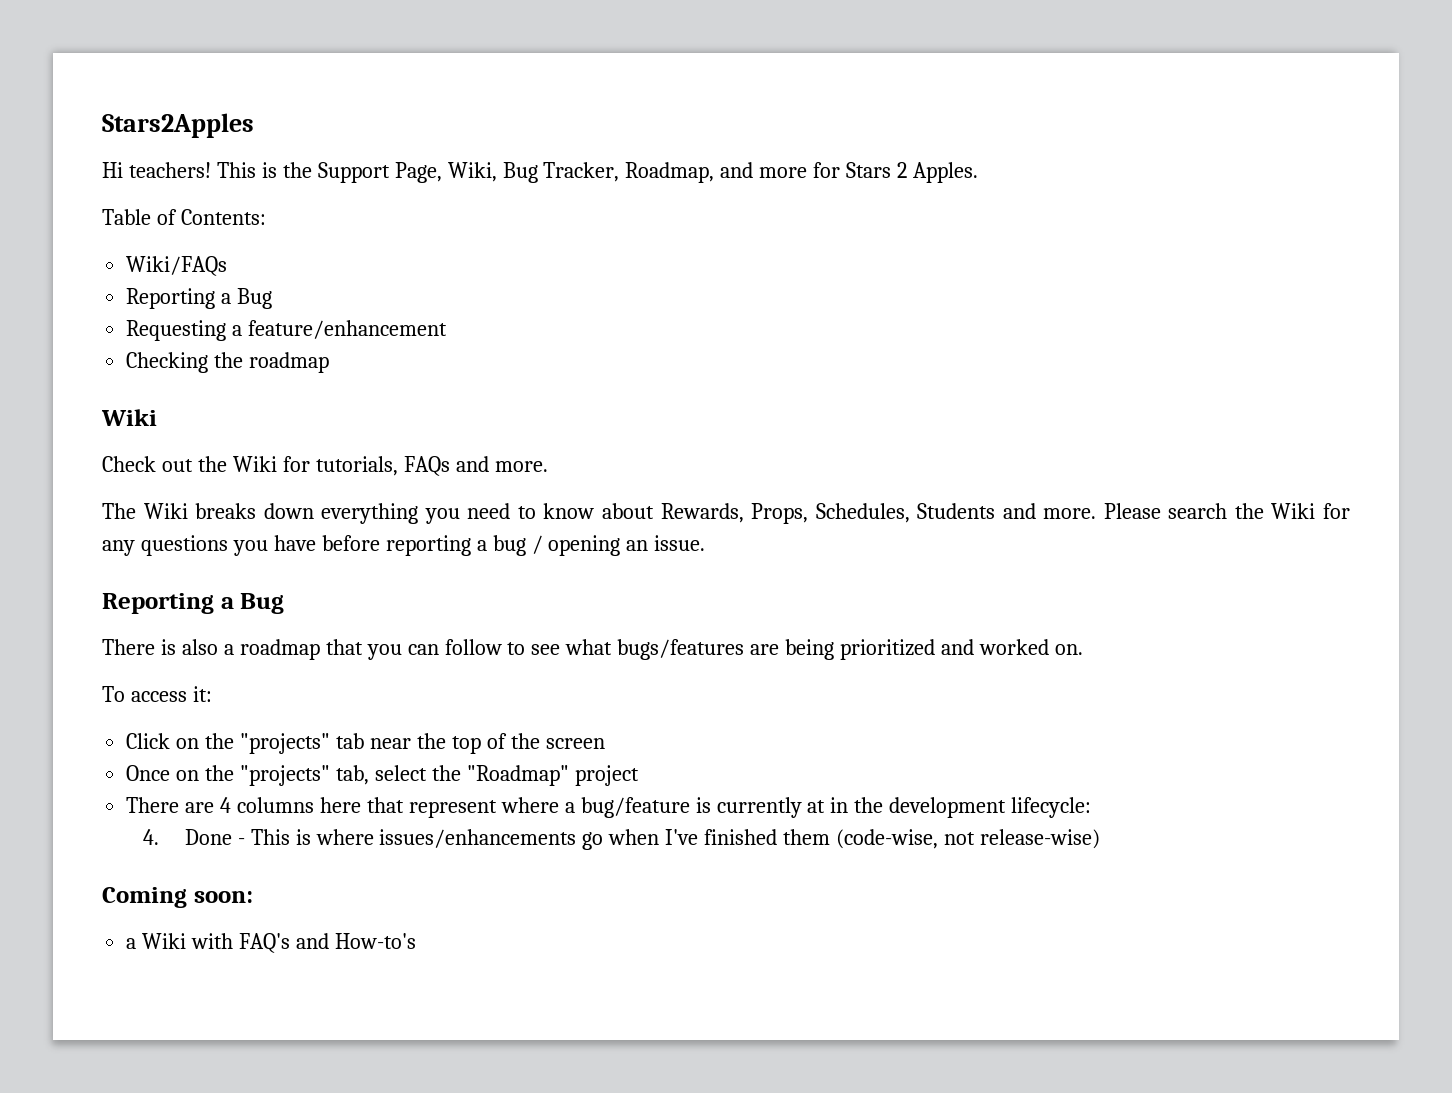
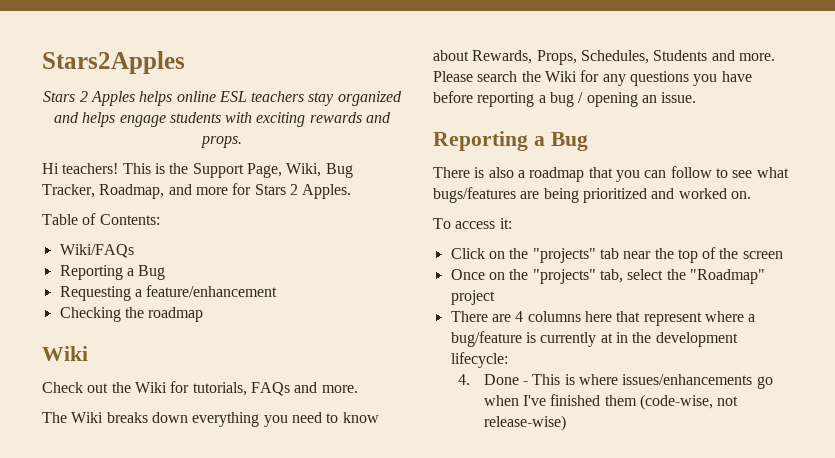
(254, 125) none -> [43,91,402,106] [53,112,392,127] [201,136,242,148] // Stars 2 Apples helps online ESL teachers stay organized and helps engage students with exciting rewards and props.
[102,887,253,908] [126,933,416,953] // Coming soon: // a Wiki with FAQ's and How-to's -> (566, 423) none

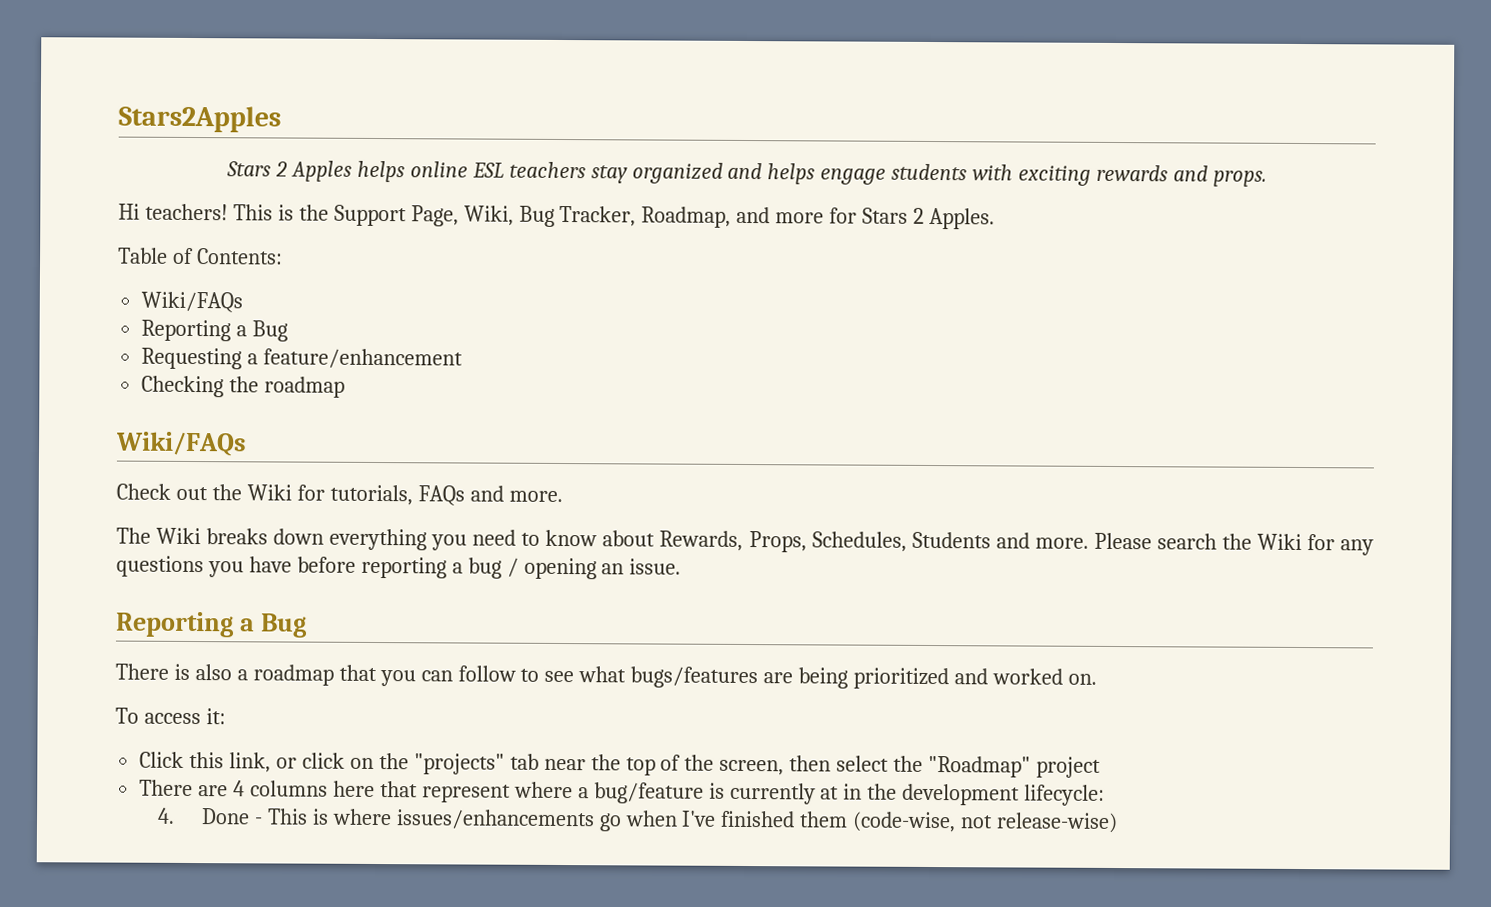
[42,346,88,361] Wiki -> [115,431,247,457] Wiki/FAQs
(485, 253) none -> [189,751,345,773] this link, or click
[742,251,783,259] [450,269,623,284] screen // Once on the "projects" tab, -> [719,755,832,776] screen, then

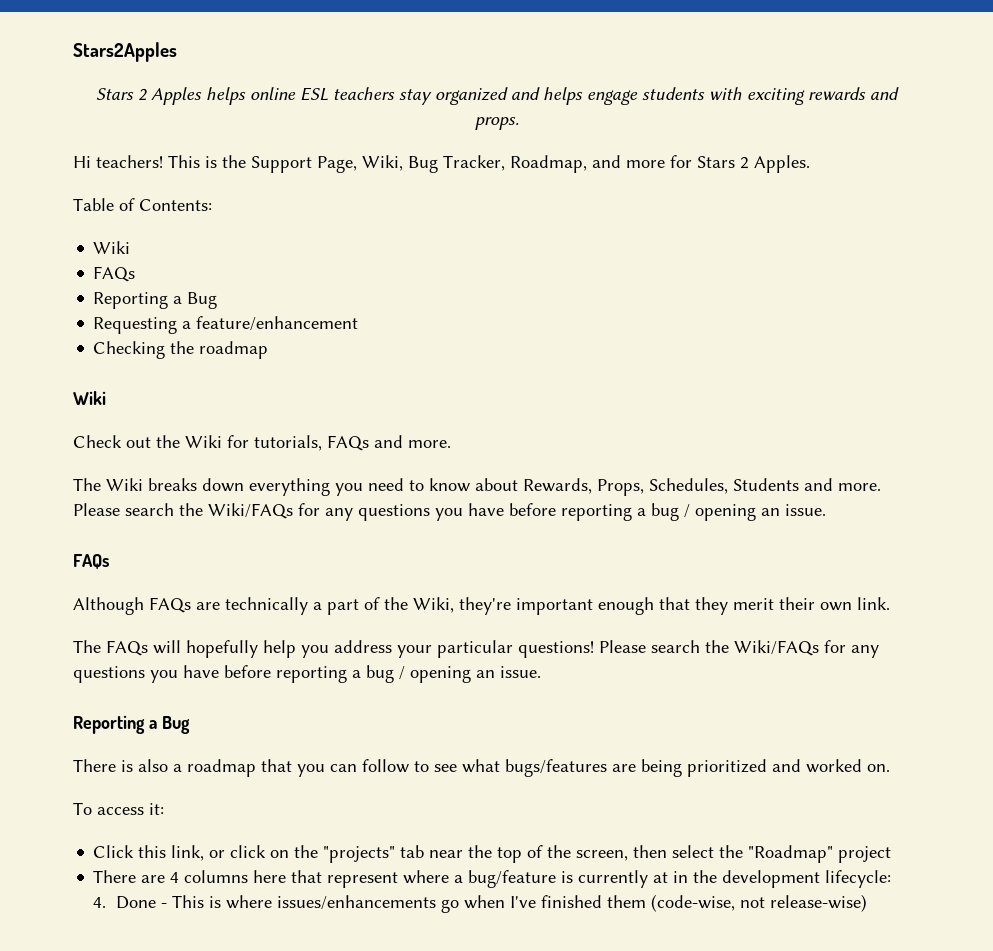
[141,291,244,313] Wiki/FAQs -> [93,241,131,254] [93,266,136,282] Wiki // FAQs
[115,431,247,457] Wiki/FAQs -> [73,391,106,405] Wiki
[1256,533,1302,551] Wiki -> [208,503,826,521] [73,554,109,569] [73,597,890,615] [73,640,819,658] Wiki/FAQs for any questions you have before reporting a bug / opening an issue. // FAQs // Although FAQs are technically a part of the Wiki, they're important enough that they merit their own link. // The FAQs will hopefully help you address your particular questions! Please search the Wiki/FAQs

